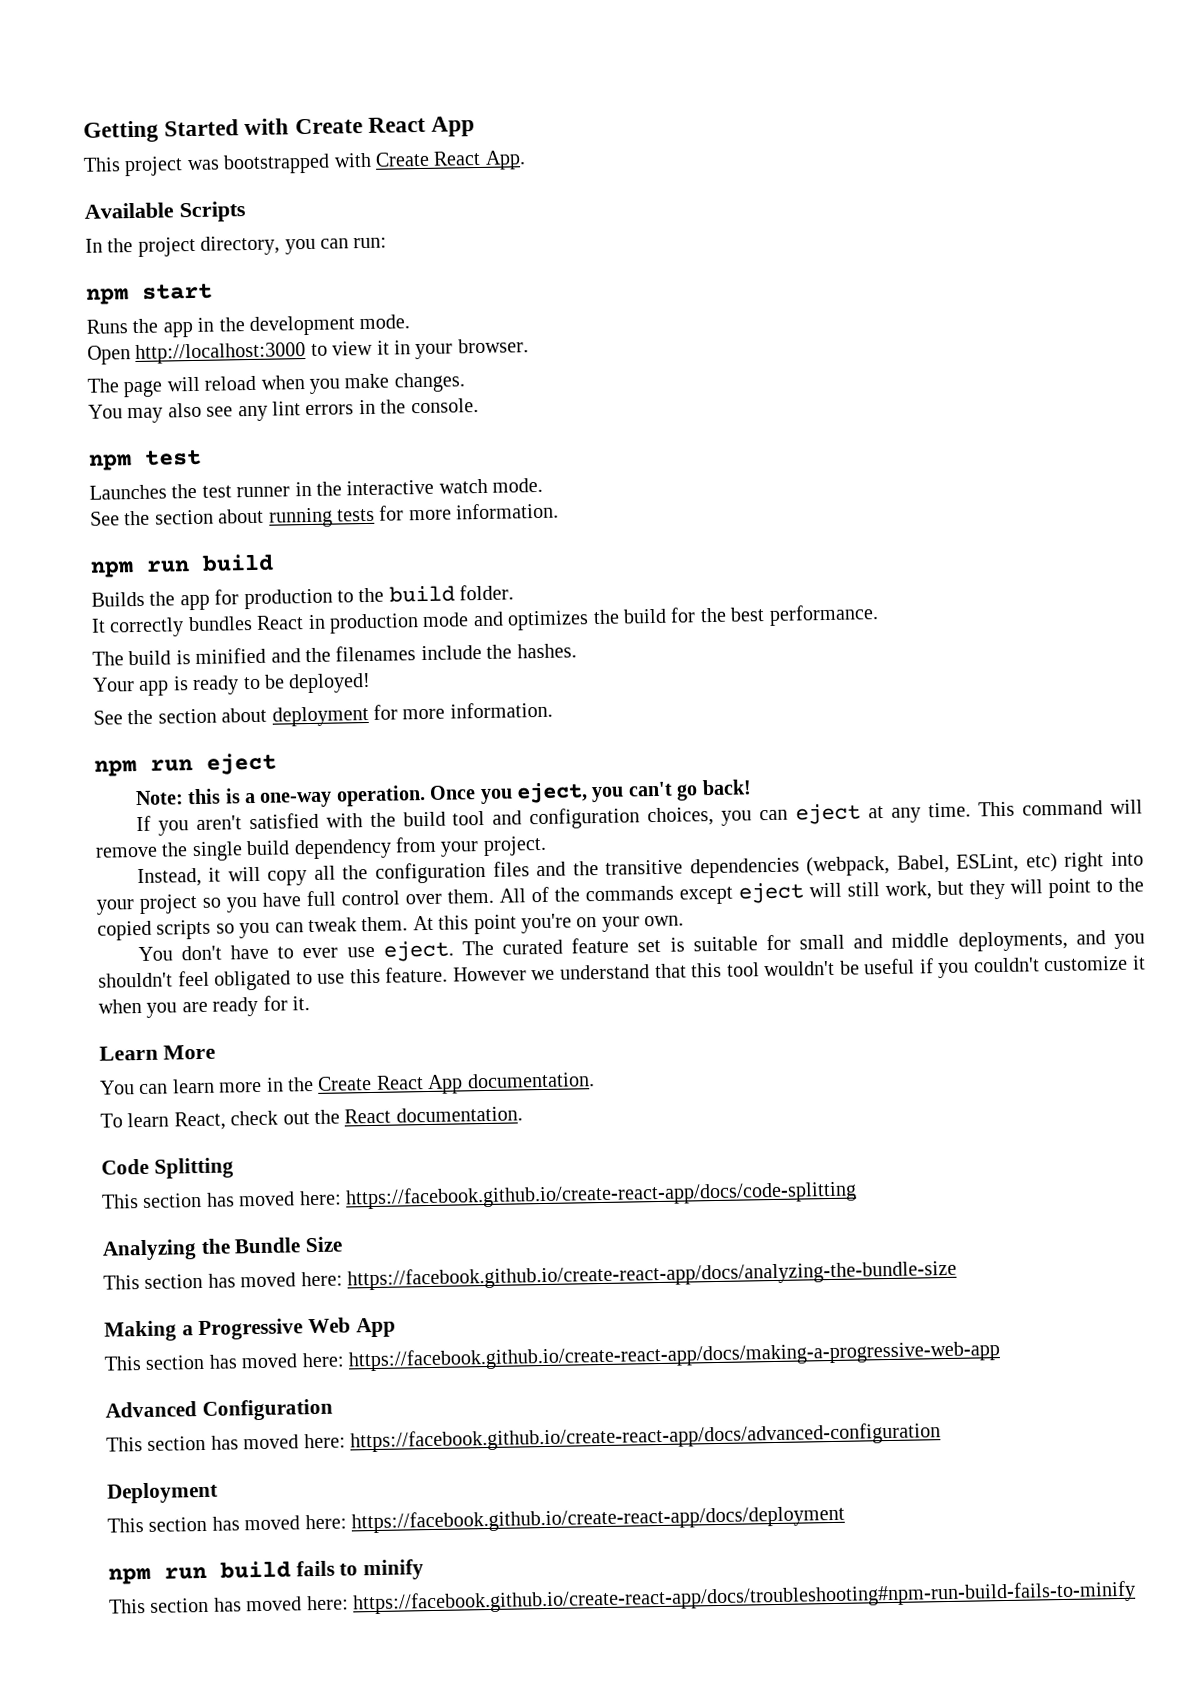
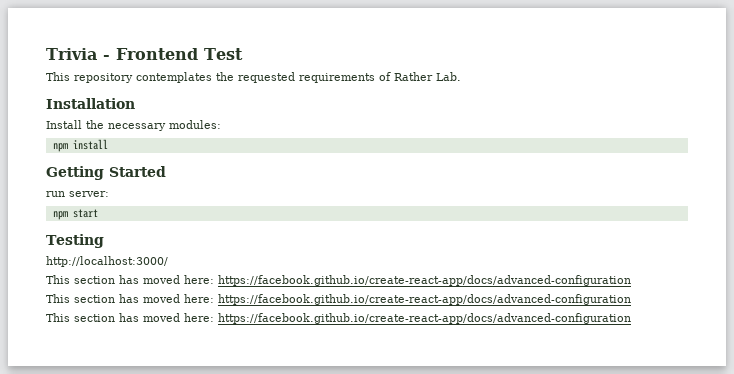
[83,116,476,143] [83,150,526,177] [84,201,246,223] [85,235,388,257] [86,283,213,305] [86,314,411,338] [87,338,529,365] [87,372,465,398] [88,398,479,424] [89,449,202,471] [89,477,544,500] [90,502,560,528] [90,553,274,578] [91,584,515,611] [91,604,879,638] [92,643,577,666] [92,672,372,696] [93,701,553,727] [94,752,277,777] [134,779,752,808] [135,799,1144,836] [95,835,547,862] [136,851,1145,888] [96,877,1144,915] [97,913,685,941] [137,930,1145,962] [98,955,1146,991] [98,995,310,1018] [99,1044,216,1061] [99,1072,595,1095] [100,1106,523,1131] [101,1157,234,1179] [101,1180,857,1210] [102,1236,343,1261] [103,1259,957,1291] [104,1317,396,1342] [104,1340,1000,1372] [105,1398,333,1421] [106,1422,941,1453] [107,1481,218,1504] [107,1504,845,1534] [108,1559,425,1585] [109,1580,1136,1615] Getting Started with Create React App // This project was bootstrapped with Create React App. // Available Scripts // In the project directory, you can run: // npm start // Runs the app in the development mode. // Open http://localhost:3000 to view it in your browser. // The page will reload when you make changes. // You may also see any lint errors in the console. // npm test // Launches the test runner in the interactive watch mode. // See the section about running tests for more information. // npm run build // Builds the app for production to the build folder. // It correctly bundles React in production mode and optimizes the build for the best performance. // The build is minified and the filenames include the hashes. // Your app is ready to be deployed! // See the section about deployment for more information. // npm run eject // Note: this is a one-way operation. Once you eject, you can't go back! // If you aren't satisfied with the build tool and configuration choices, you can eject at any time. This command will remove the single build dependency from your project. // Instead, it will copy all the configuration files and the transitive dependencies (webpack, Babel, ESLint, etc) right into your project so you have full control over them. All of the commands except eject will still work, but they will point to the copied scripts so you can tweak them. At this point you're on your own. // You don't have to ever use eject. The curated feature set is suitable for small and middle deployments, and you shouldn't feel obligated to use this feature. However we understand that this tool wouldn't be useful if you couldn't customize it when you are ready for it. // Learn More // You can learn more in the Create React App documentation. // To learn React, check out the React documentation. // Code Splitting // This section has moved here: https://facebook.github.io/create-react-app/docs/code-splitting // Analyzing the Bundle Size // This section has moved here: https://facebook.github.io/create-react-app/docs/analyzing-the-bundle-size // Making a Progressive Web App // This section has moved here: https://facebook.github.io/create-react-app/docs/making-a-progressive-web-app // Advanced Configuration // This section has moved here: https://facebook.github.io/create-react-app/docs/advanced-configuration // Deployment // This section has moved here: https://facebook.github.io/create-react-app/docs/deployment // npm run build fails to minify // This section has moved here: https://facebook.github.io/create-react-app/docs/troubleshooting#npm-run-build-fails-to-minify -> [46,48,243,60] [46,72,461,83] [46,98,135,109] [46,120,221,131] [52,139,108,152] [46,166,166,180] [46,191,109,197] [52,209,98,220] [46,234,104,248] [46,256,168,267] [46,275,631,286] [46,294,631,305] [46,313,631,324] Trivia - Frontend Test // This repository contemplates the requested requirements of Rather Lab. // Installation // Install the necessary modules: // npm install // Getting Started // run server: // npm start // Testing // http://localhost:3000/ // This section has moved here: https://facebook.github.io/create-react-app/docs/advanced-configuration // This section has moved here: https://facebook.github.io/create-react-app/docs/advanced-configuration // This section has moved here: https://facebook.github.io/create-react-app/docs/advanced-configuration

